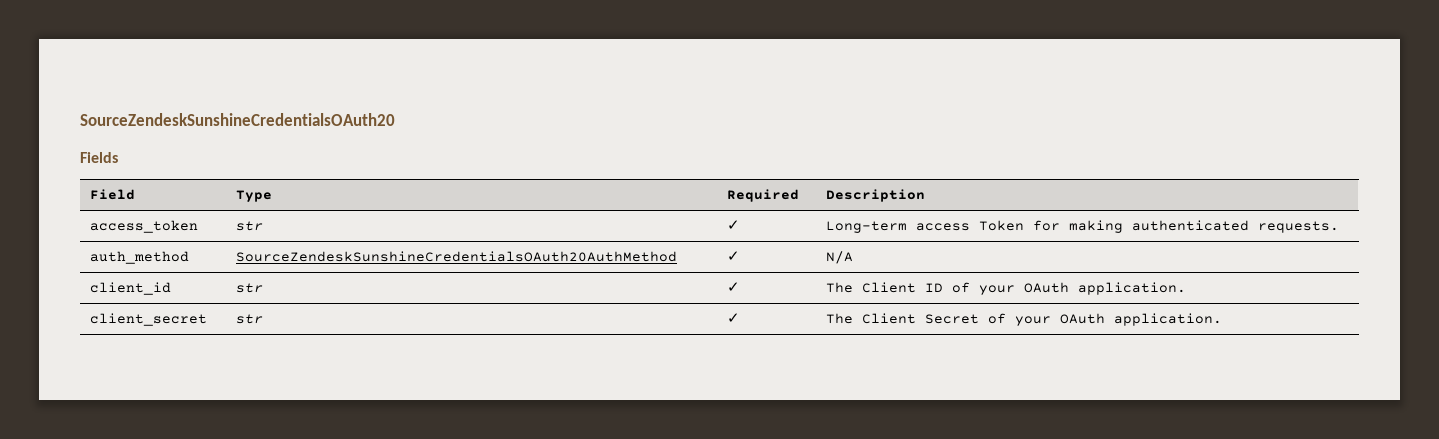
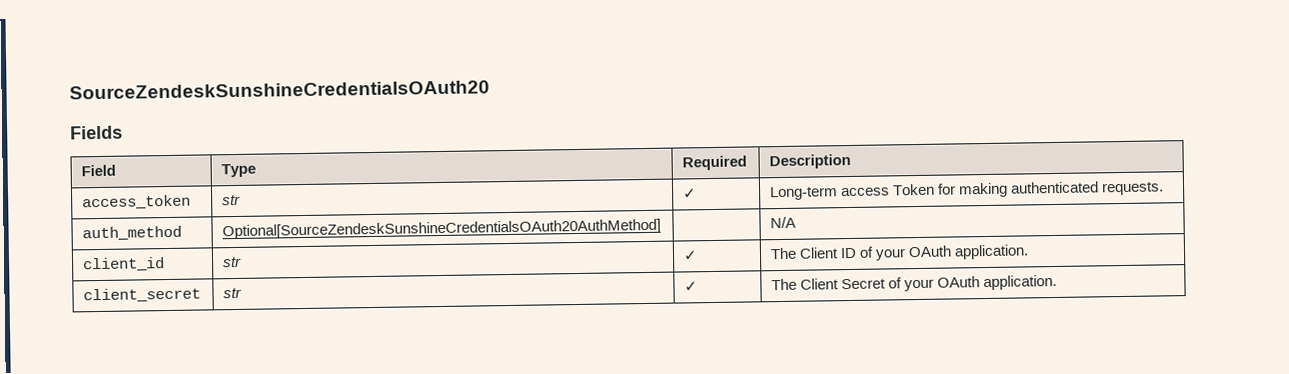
[236,251,678,262] [727,251,741,261] SourceZendeskSunshineCredentialsOAuth20AuthMethod | ✓ -> [222,218,662,240] Optional[SourceZendeskSunshineCredentialsOAuth20AuthMethod] |

